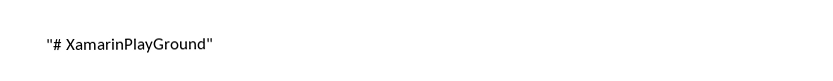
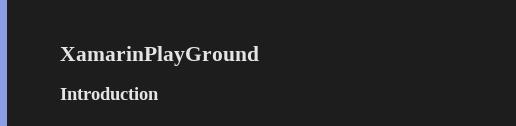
[45,38,214,54] "# XamarinPlayGround" -> [60,46,259,66] [60,87,159,100] XamarinPlayGround // Introduction

